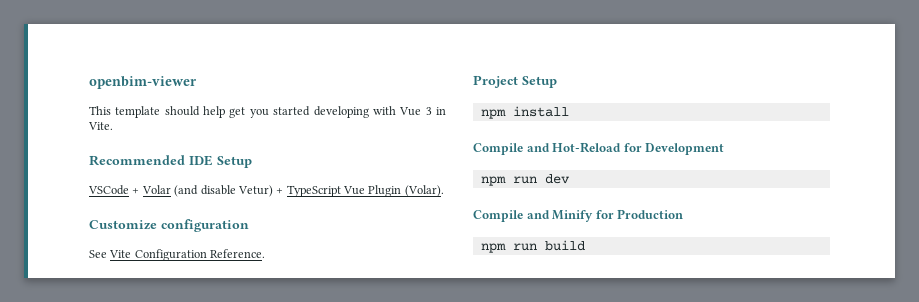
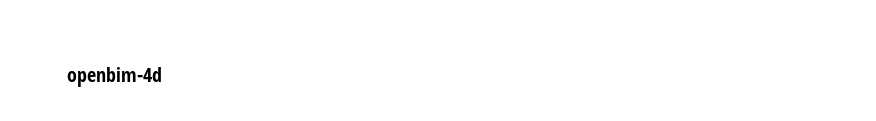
[89,76,197,89] [89,106,447,118] [88,122,113,130] [89,155,252,168] [88,185,444,197] [89,219,249,232] [89,249,266,261] [473,75,557,88] [480,106,569,119] [473,142,725,155] [480,174,570,186] [473,209,684,222] [480,240,585,253] openbim-viewer // This template should help get you started developing with Vue 3 in Vite. // Recommended IDE Setup // VSCode + Volar (and disable Vetur) + TypeScript Vue Plugin (Volar). // Customize configuration // See Vite Configuration Reference. // Project Setup // npm install // Compile and Hot-Reload for Development // npm run dev // Compile and Minify for Production // npm run build -> [67,67,162,87] openbim-4d

